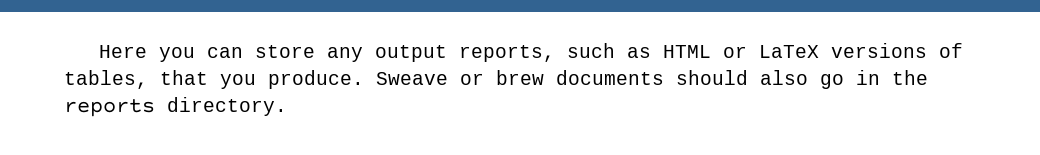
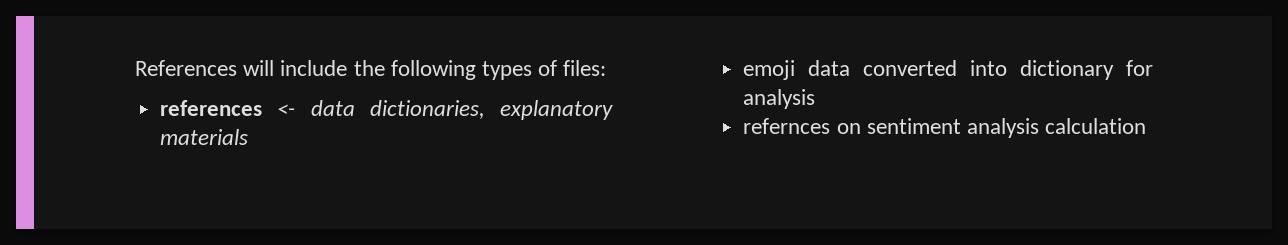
[98,43,963,62] [64,70,928,89] [64,97,287,117] Here you can store any output reports, such as HTML or LaTeX versions of tables, that you produce. Sweave or brew documents should also go in the reports directory. -> [135,60,607,80] [160,100,613,120] [160,129,249,145] [743,60,1153,80] [743,89,816,109] [743,118,1147,138] References will include the following types of files: // references <- data dictionaries, explanatory materials // emoji data converted into dictionary for analysis // refernces on sentiment analysis calculation

